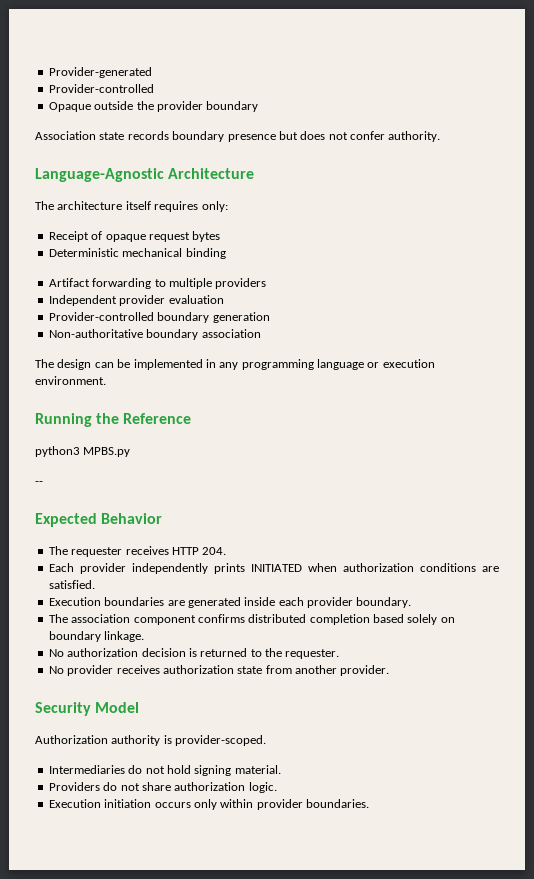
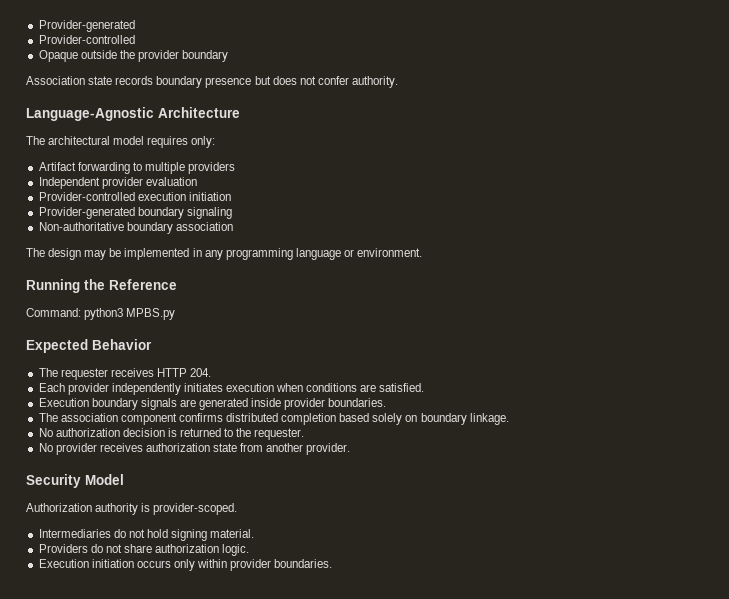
[57,201,151,210] architecture itself -> [48,136,145,145] architectural model
[48,231,221,242] [48,248,226,259] // Receipt of opaque request bytes // Deterministic mechanical binding -> (216, 142) none
[157,312,270,323] boundary generation -> [137,192,231,201] [38,207,232,219] execution initiation // Provider-generated boundary signaling
[94,362,114,368] can -> [84,250,107,260] may
[382,359,435,368] execution -> (354, 253) none
(192, 418) none -> [26,308,81,317] Command:
[35,481,43,485] // -- -> (176, 314) none
[213,563,414,574] prints INITIATED when authorization -> [183,383,304,392] initiates execution when
[104,597,165,606] boundaries -> [91,398,177,410] boundary signals
[278,597,412,608] each provider boundary. -> [284,398,387,410] provider boundaries.

